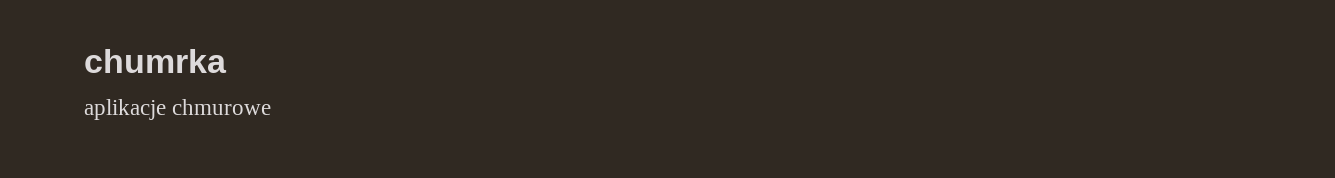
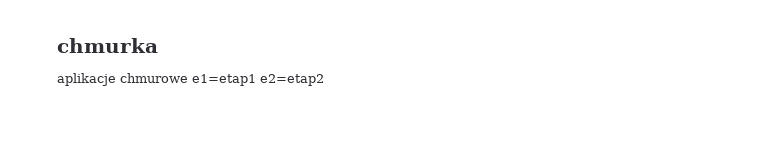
[84,49,227,73] chumrka -> [57,38,158,53] chmurka
(272, 107) none -> [192,74,324,86] e1=etap1 e2=etap2

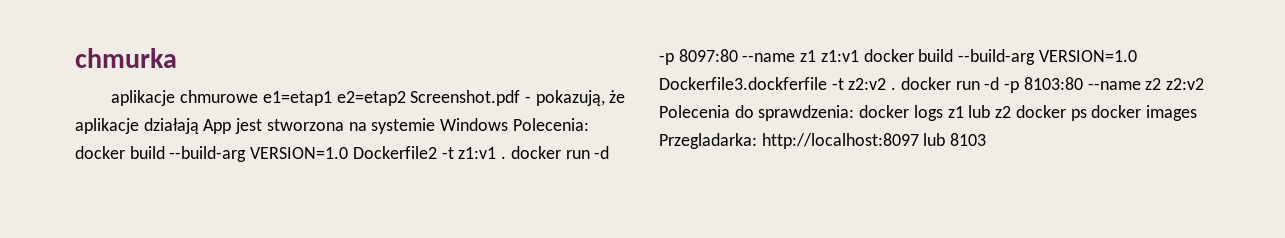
(324, 80) none -> [410,90,626,106] [75,118,589,134] [75,146,610,162] [659,49,1137,65] [659,77,1204,93] [659,105,1197,121] [659,133,987,149] Screenshot.pdf - pokazują, że aplikacje działają App jest stworzona na systemie Windows Polecenia: docker build --build-arg VERSION=1.0 Dockerfile2 -t z1:v1 . docker run -d -p 8097:80 --name z1 z1:v1 docker build --build-arg VERSION=1.0 Dockerfile3.dockferfile -t z2:v2 . docker run -d -p 8103:80 --name z2 z2:v2 Polecenia do sprawdzenia: docker logs z1 lub z2 docker ps docker images Przegladarka: http://localhost:8097 lub 8103

